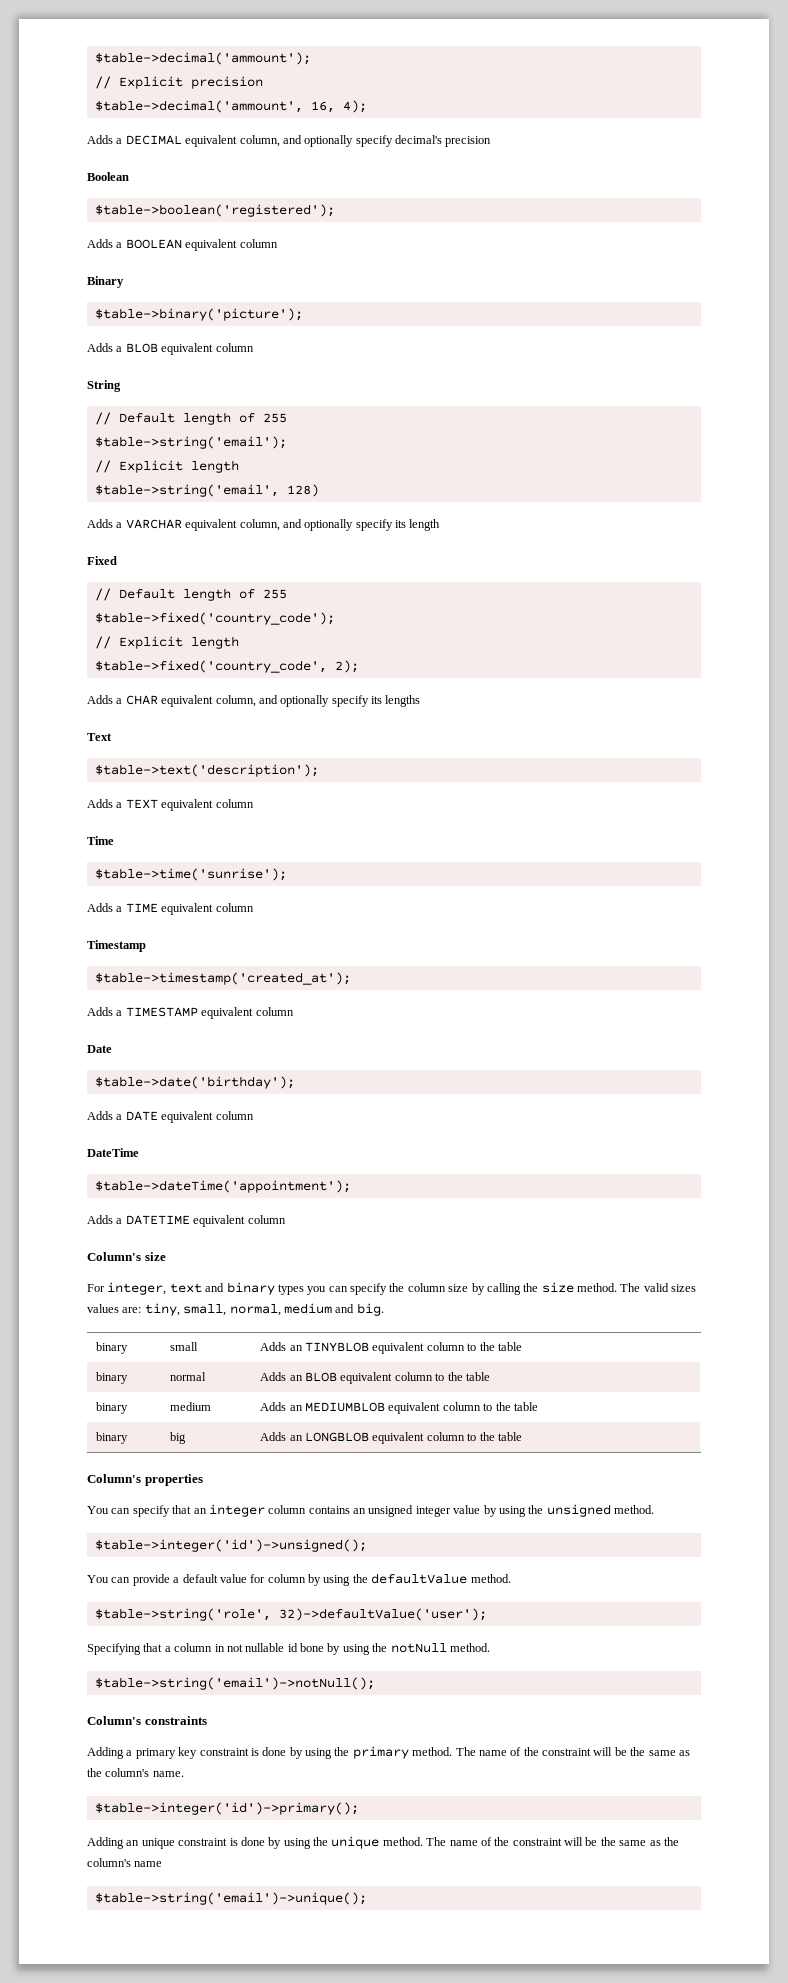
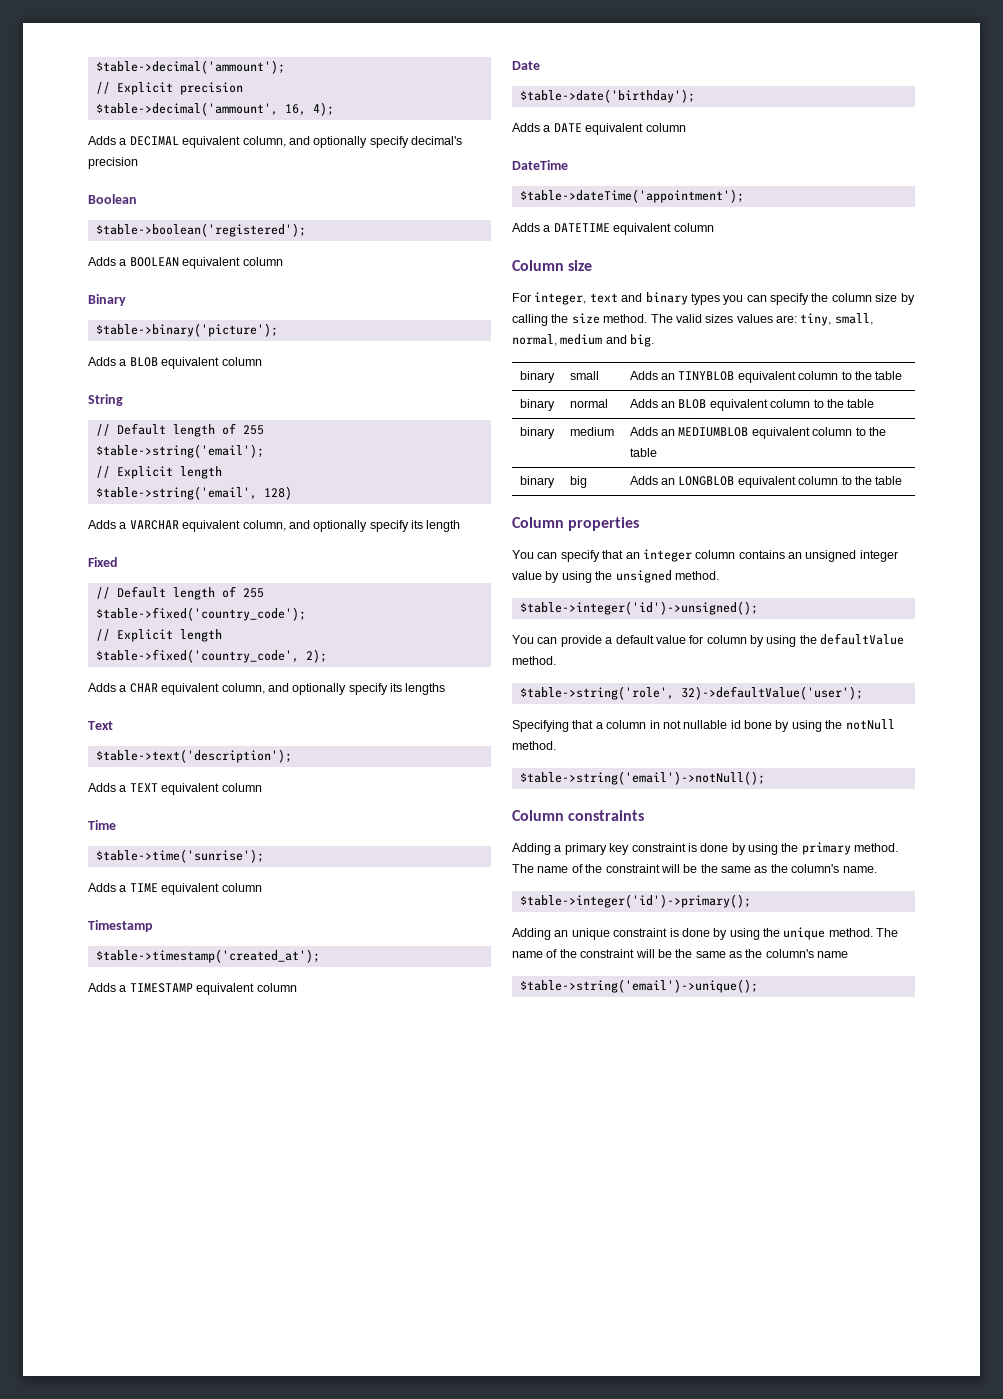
[87,1252,141,1261] Column's -> [512,260,564,271] Column
[87,1474,141,1483] Column's -> [512,517,564,528] Column
[87,1716,141,1725] Column's -> [512,810,564,821] Column

